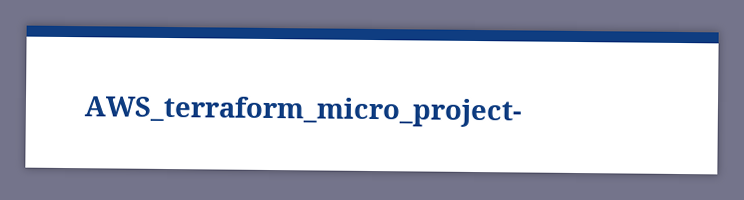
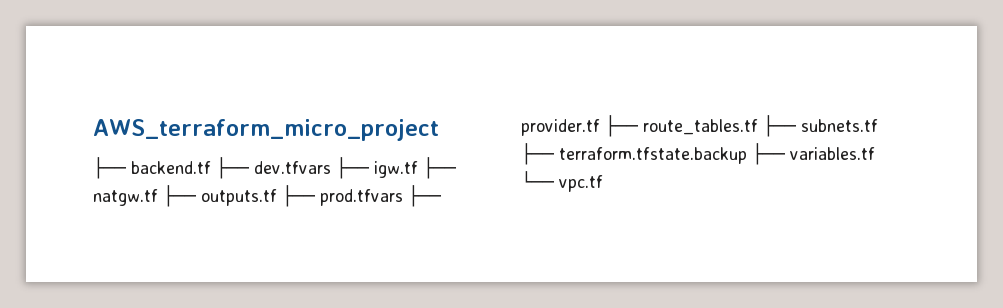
[84,95,523,128] AWS_terraform_micro_project- -> [93,119,439,141] [93,157,457,179] [93,185,442,207] [521,115,878,137] [521,143,875,165] [521,171,603,192] AWS_terraform_micro_project // ├── backend.tf ├── dev.tfvars ├── igw.tf ├── natgw.tf ├── outputs.tf ├── prod.tfvars ├── provider.tf ├── route_tables.tf ├── subnets.tf ├── terraform.tfstate.backup ├── variables.tf └── vpc.tf

